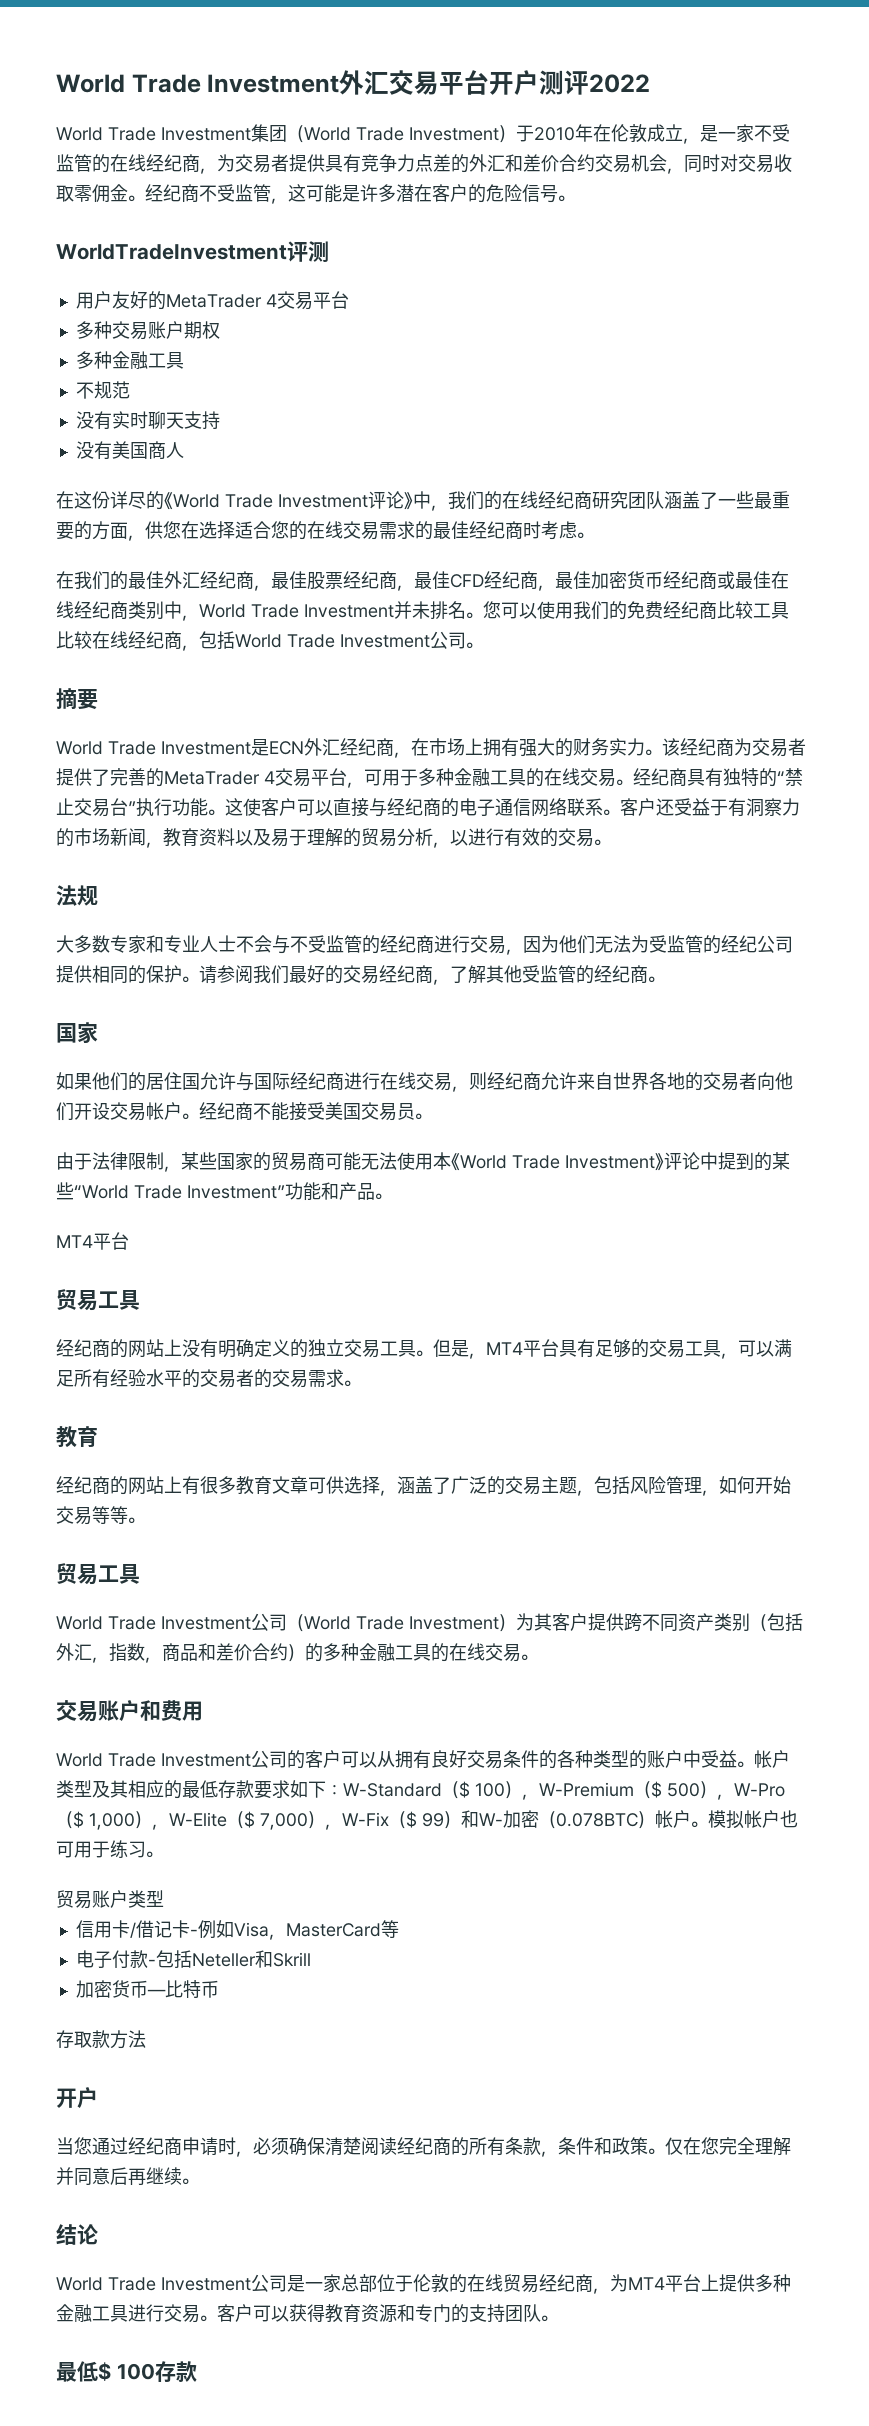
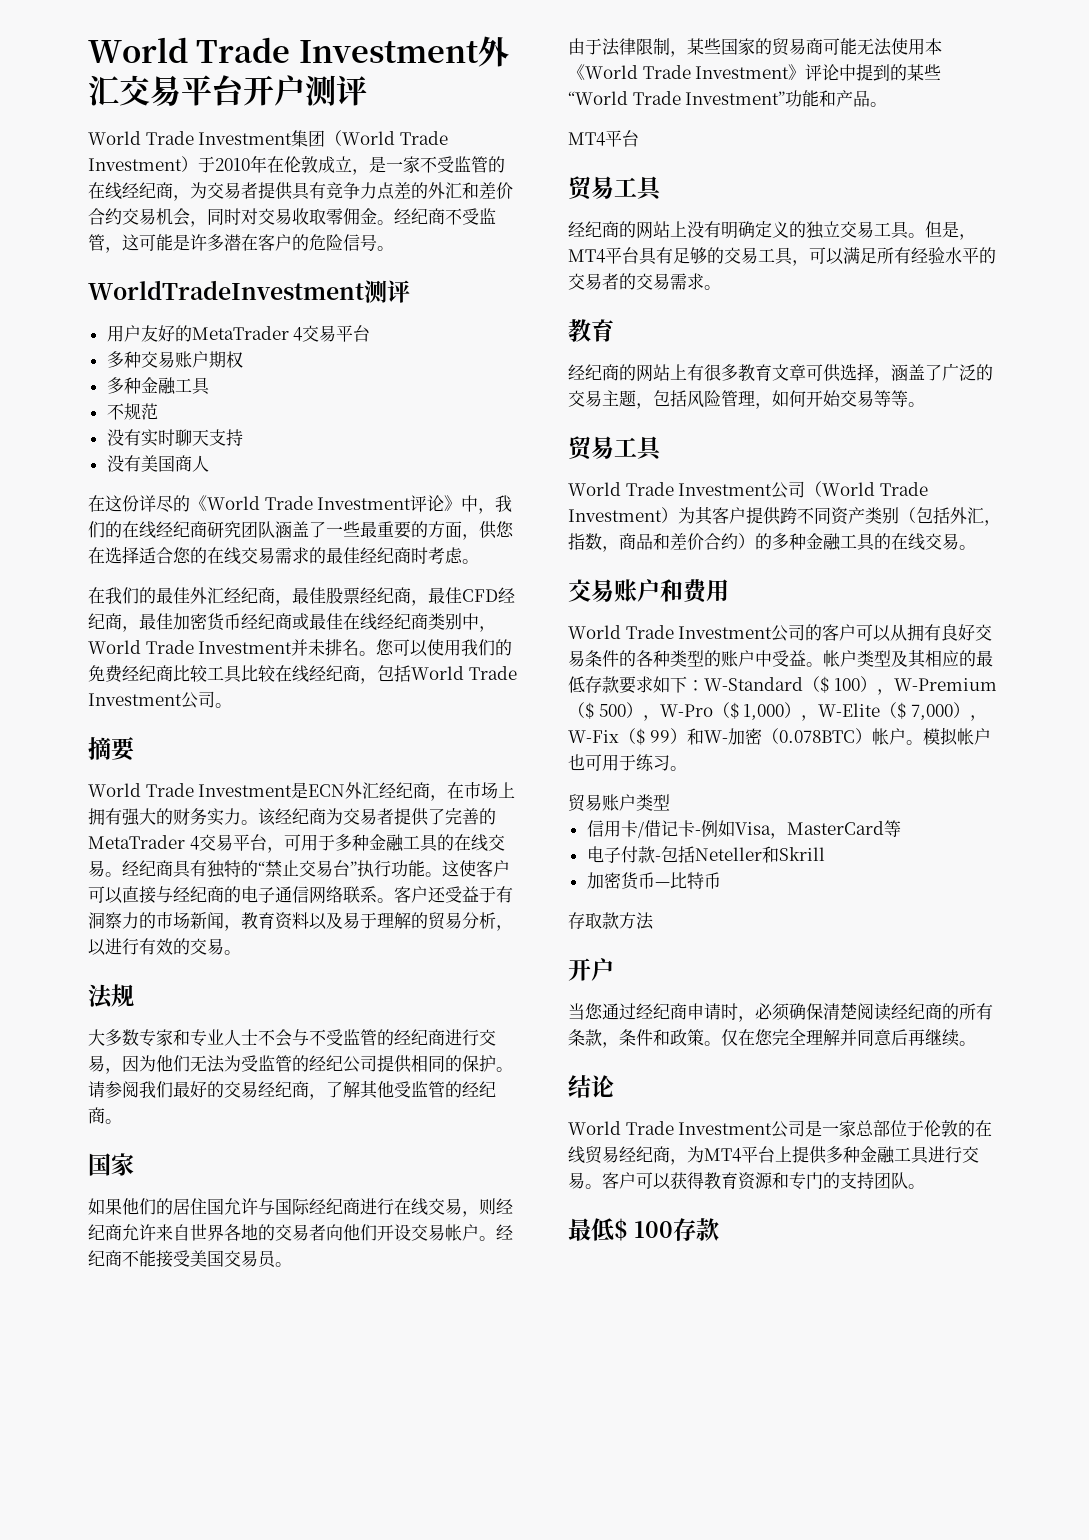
[589,74,651,93] 2022 -> (367, 90) none
[287,241,329,262] 评测 -> [364,280,410,303] 测评

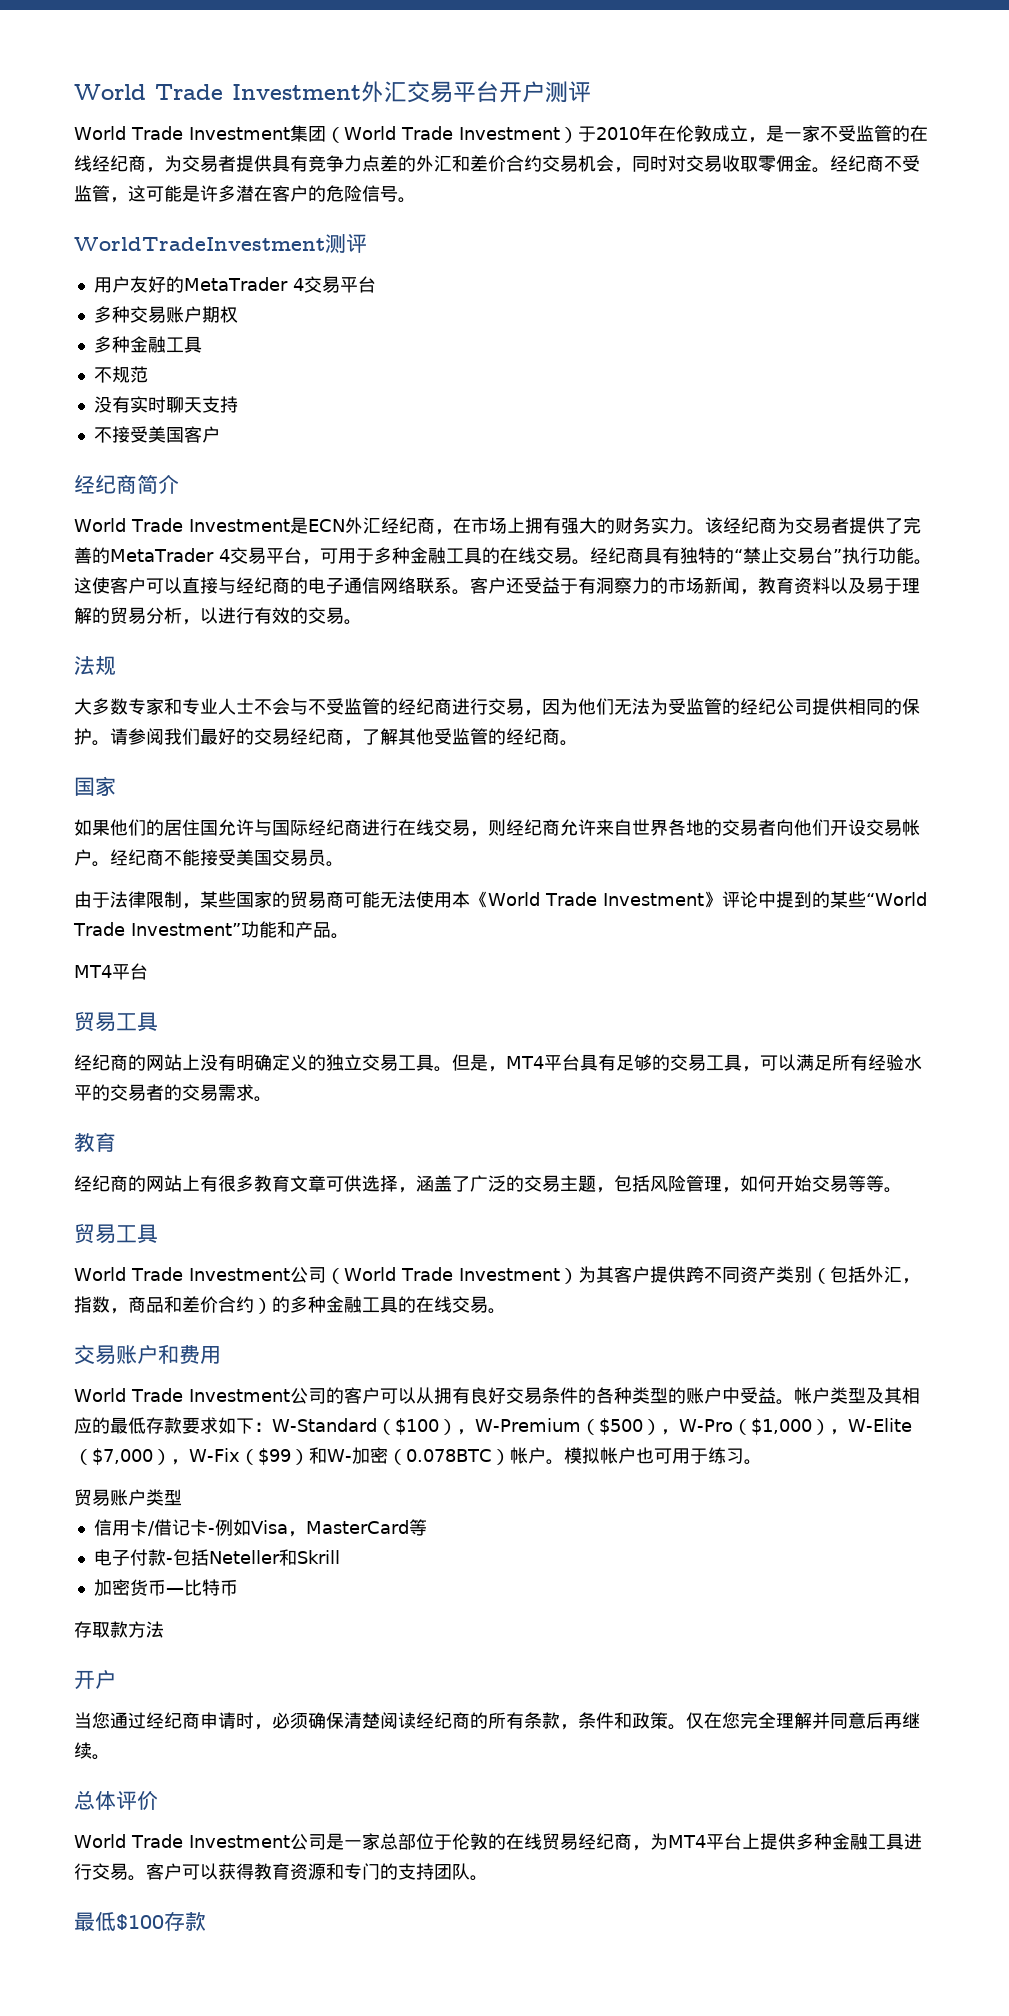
[106,455,209,472] [88,495,513,514] [88,521,514,540] [88,546,479,565] [88,587,515,606] [88,613,496,632] [88,639,513,657] [88,665,517,684] [88,691,232,709] [88,737,135,761] 没有美国商人 // 在这份详尽的《World Trade Investment评论》中，我们的在线经纪商研究团队涵盖了一些最重要的方面，供您在选择适合您的在线交易需求的最佳经纪商时考虑。 // 在我们的最佳外汇经纪商，最佳股票经纪商，最佳CFD经纪商，最佳加密货币经纪商或最佳在线经纪商类别中，World Trade Investment并未排名。您可以使用我们的免费经纪商比较工具比较在线经纪商，包括World Trade Investment公司。 // 摘要 -> [93,426,220,443] [74,474,179,494] 不接受美国客户 // 经纪商简介
[820,676,860,693] $ 100 -> [394,1418,439,1435] $100
[585,702,626,719] $ 500 -> [598,1418,643,1435] $500
[729,702,785,720] $ 1,000 -> [750,1418,812,1435] $1,000
[897,702,953,720] $ 7,000 -> [92,1448,153,1465] $7,000
[636,728,670,745] $ 99 -> [257,1448,291,1465] $99
[568,1075,614,1098] 结论 -> [74,1790,158,1810] 总体评价
[614,1218,674,1241] $ 100 -> [116,1914,164,1930] $100

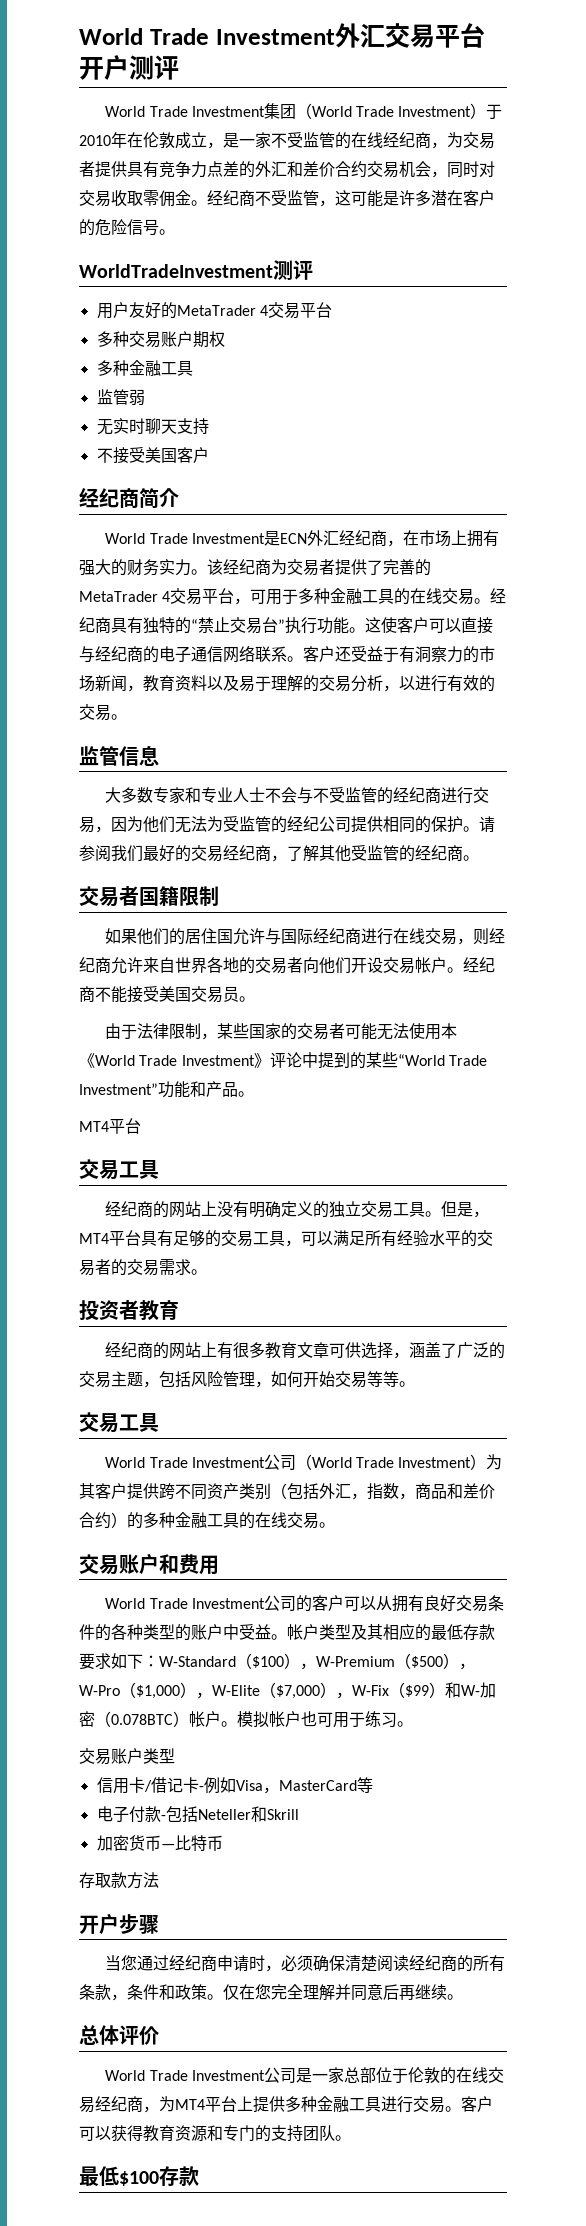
[93,366,148,383] [93,396,130,413] 不规范 // 没有 -> [96,389,145,406] [96,419,113,435] 监管弱 // 无
[110,607,128,624] 贸 -> [319,675,335,691] 交
[74,656,116,675] 法规 -> [79,745,159,766] 监管信息
[74,776,116,796] 国家 -> [79,886,219,907] 交易者国籍限制
[290,891,344,908] 贸易商 -> [297,1023,346,1040] 交易者
[74,1011,95,1032] 贸 -> [79,1159,99,1179] 交
(272, 1099) none -> [79,1300,139,1321] 投资者
[74,1223,95,1244] 贸 -> [79,1412,99,1432] 交
[74,1489,92,1506] 贸 -> [79,1748,95,1764] 交
(116, 1679) none -> [119,1914,159,1934] 步骤
[541,1833,560,1850] 贸 -> [487,2067,504,2083] 交

